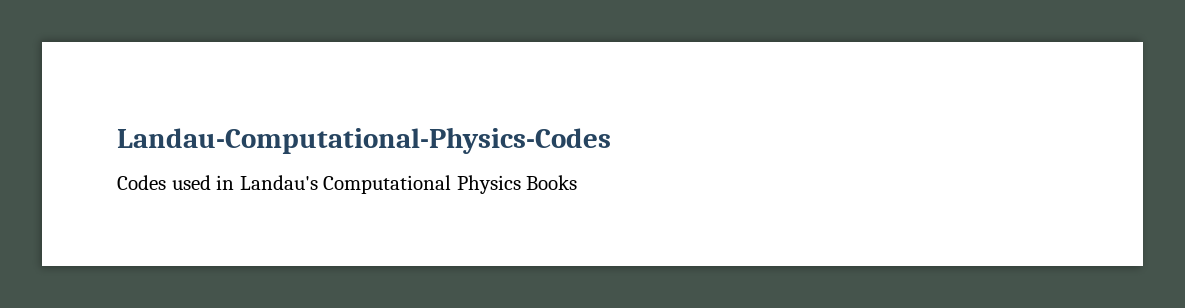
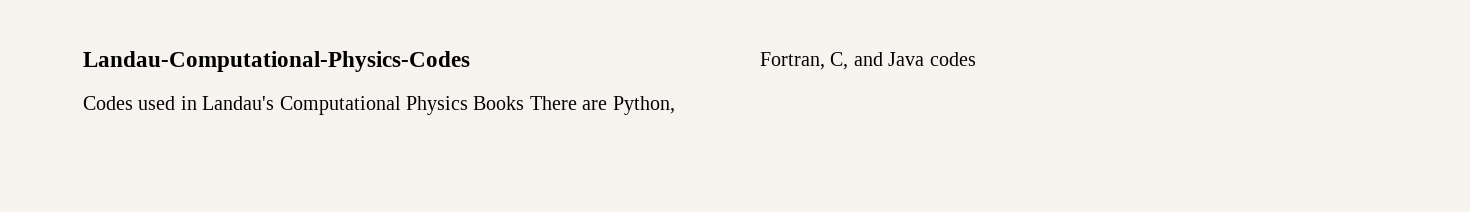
(578, 182) none -> [529,96,675,115] [760,52,976,70] There are Python, Fortran, C, and Java codes

